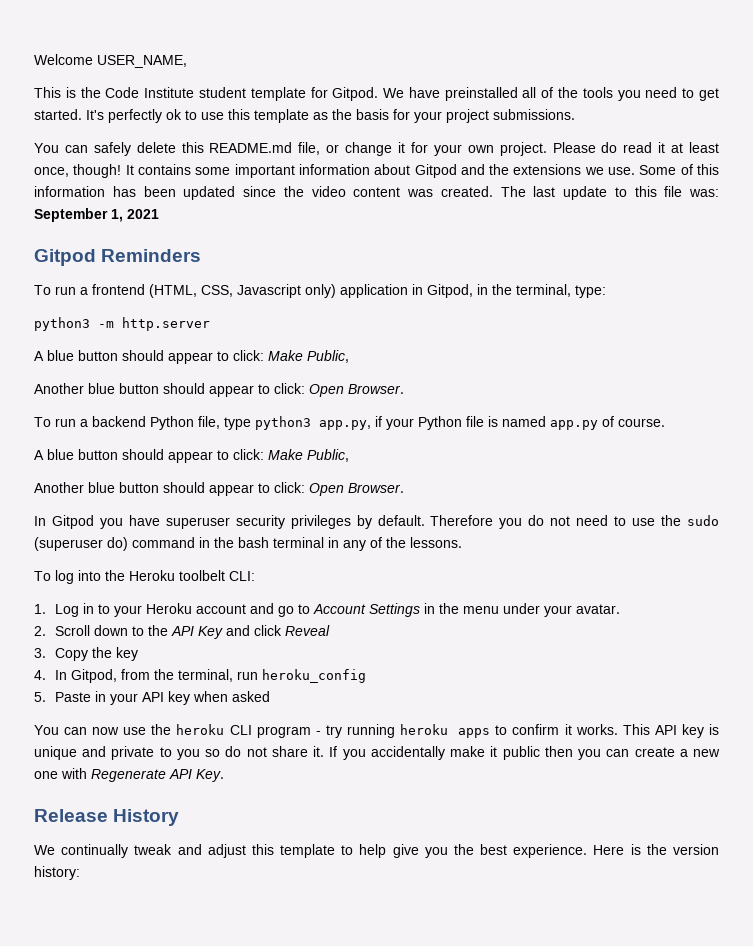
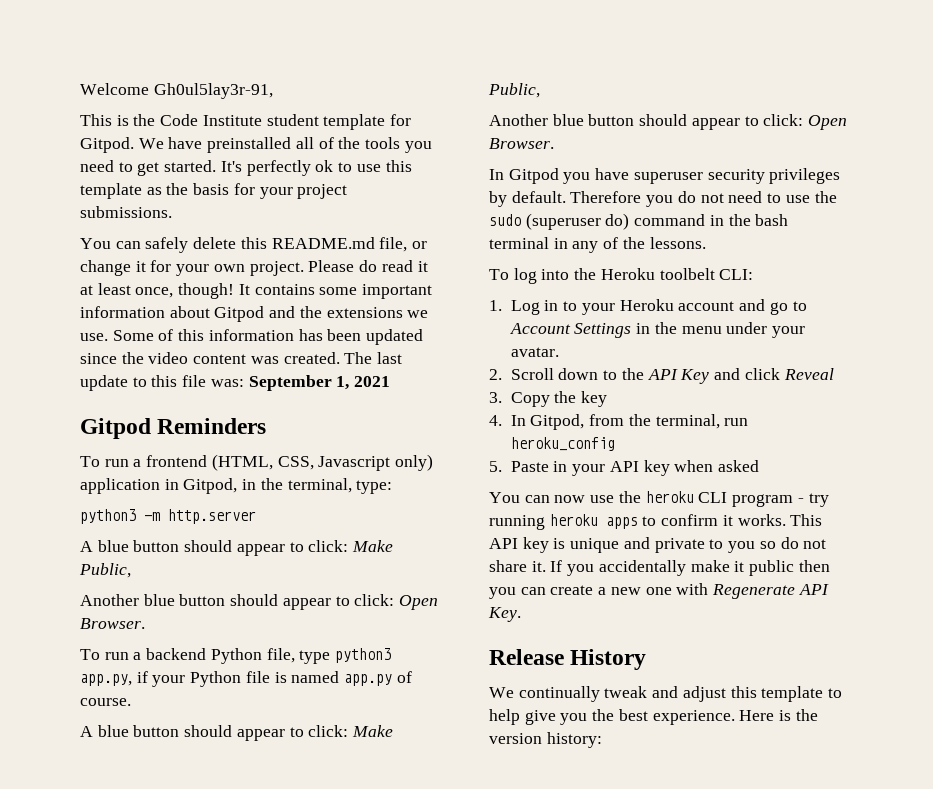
[97,55,187,68] USER_NAME, -> [153,83,273,99] Gh0ul5lay3r-91,

